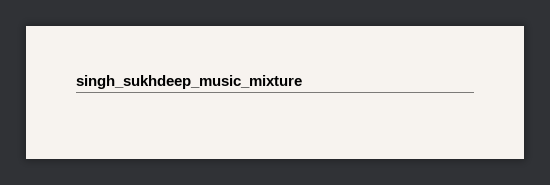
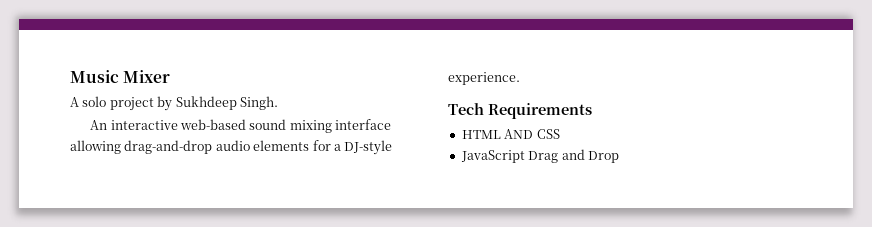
[76,75,302,89] singh_sukhdeep_music_mixture -> [70,70,171,83] [70,96,278,111] [90,119,392,133] [70,140,393,155] [448,72,520,85] [448,103,592,119] [461,129,560,139] [460,149,619,163] Music Mixer // A solo project by Sukhdeep Singh. // An interactive web-based sound mixing interface allowing drag-and-drop audio elements for a DJ-style experience. // Tech Requirements // HTML AND CSS // JavaScript Drag and Drop

